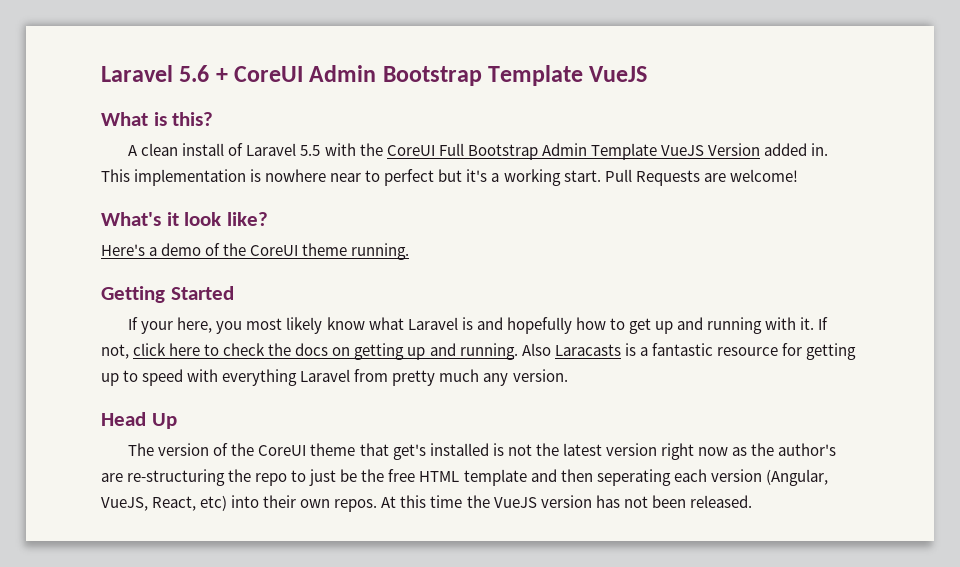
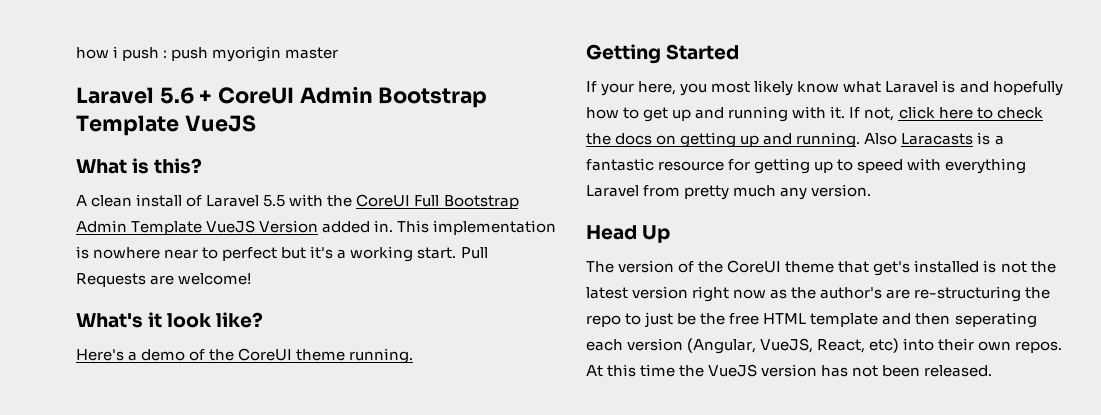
(101, 73) none -> [76,46,339,62] how i push : push myorigin master //

